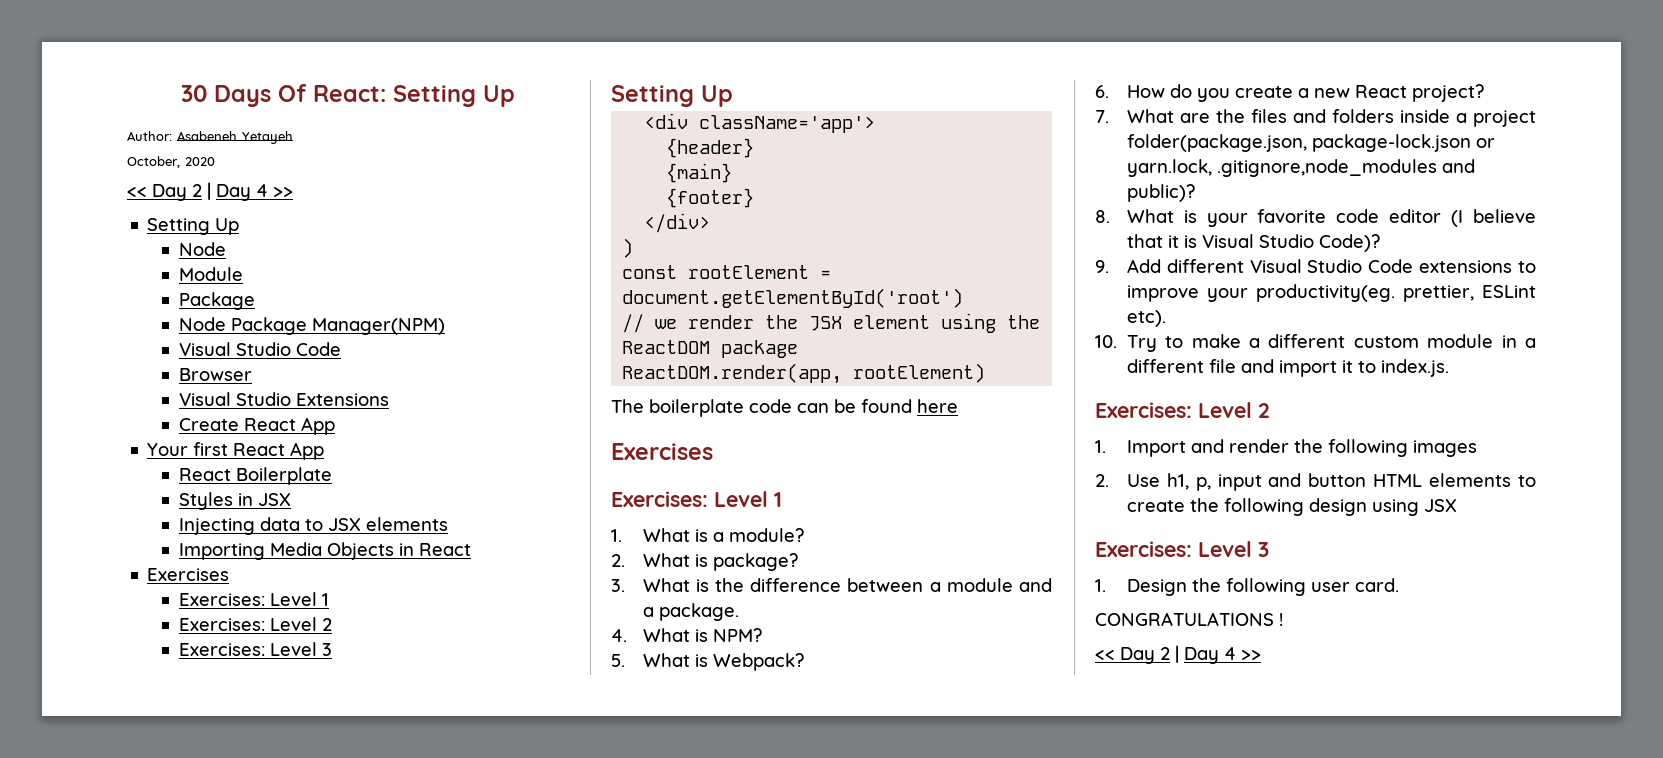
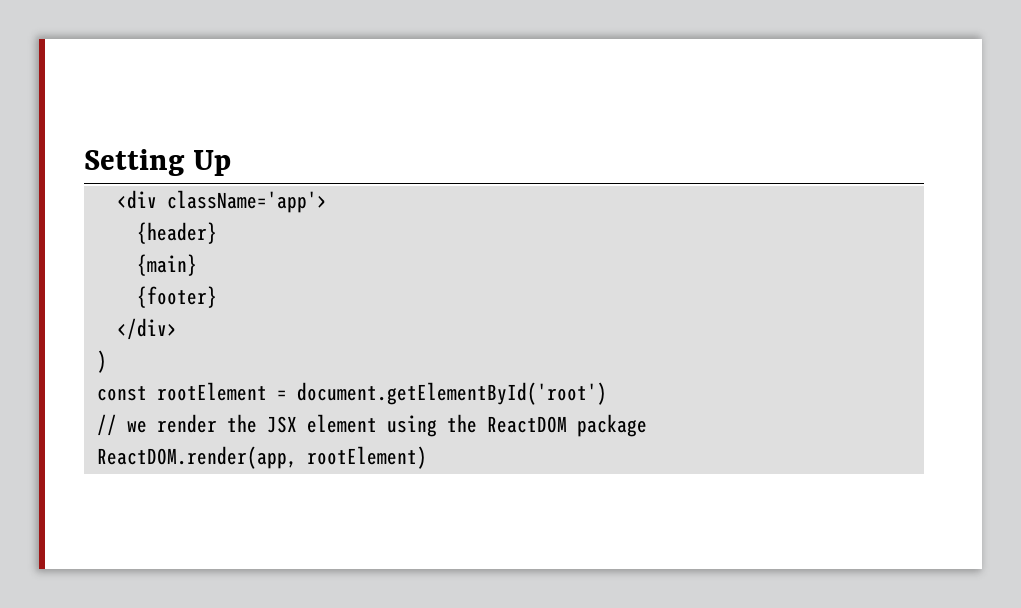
[180,84,515,107] [127,131,293,144] [127,156,215,168] [127,182,293,201] [147,218,240,235] [179,242,227,256] [179,267,244,281] [179,292,256,310] [179,317,446,335] [179,342,342,356] [179,368,253,381] [179,392,390,406] [179,417,336,435] [147,442,325,460] [179,467,333,485] [179,492,292,510] [179,517,449,535] [179,542,472,560] [147,568,230,581] [179,592,330,606] [179,617,333,631] [179,642,333,656] 30 Days Of React: Setting Up // Author: Asabeneh Yetayeh // October, 2020 // << Day 2 | Day 4 >> // Setting Up // Node // Module // Package // Node Package Manager(NPM) // Visual Studio Code // Browser // Visual Studio Extensions // Create React App // Your first React App // React Boilerplate // Styles in JSX // Injecting data to JSX elements // Importing Media Objects in React // Exercises // Exercises: Level 1 // Exercises: Level 2 // Exercises: Level 3 // -> (84, 162) none
[611,399,958,417] [611,443,713,460] [611,491,782,507] [611,528,804,542] [611,553,798,571] [611,578,1052,592] [642,603,739,621] [611,628,762,642] [611,653,804,671] [1095,84,1484,102] [1095,109,1536,127] [1126,134,1495,152] [1126,159,1475,177] [1126,184,1195,202] [1095,209,1536,227] [1126,234,1380,252] [1095,259,1536,273] [1126,284,1536,302] [1126,310,1166,327] [1095,334,1536,352] [1126,359,1449,377] [1095,402,1270,418] [1095,439,1477,457] [1095,473,1536,491] [1126,498,1457,516] [1095,541,1269,557] [1095,578,1399,596] [1095,612,1283,626] [1095,645,1261,664] // The boilerplate code can be found here // Exercises // Exercises: Level 1 // 1. What is a module? // 2. What is package? // 3. What is the difference between a module and a package. // 4. What is NPM? // 5. What is Webpack? // 6. How do you create a new React project? // 7. What are the files and folders inside a project folder(package.json, package-lock.json or yarn.lock, .gitignore,node_modules and public)? // 8. What is your favorite code editor (I believe that it is Visual Studio Code)? // 9. Add different Visual Studio Code extensions to improve your productivity(eg. prettier, ESLint etc). // 10. Try to make a different custom module in a different file and import it to index.js. // Exercises: Level 2 // 1. Import and render the following images // 2. Use h1, p, input and button HTML elements to create the following design using JSX // Exercises: Level 3 // 1. Design the following user card. // CONGRATULATIONS ! // << Day 2 | Day 4 >> -> (427, 457) none

